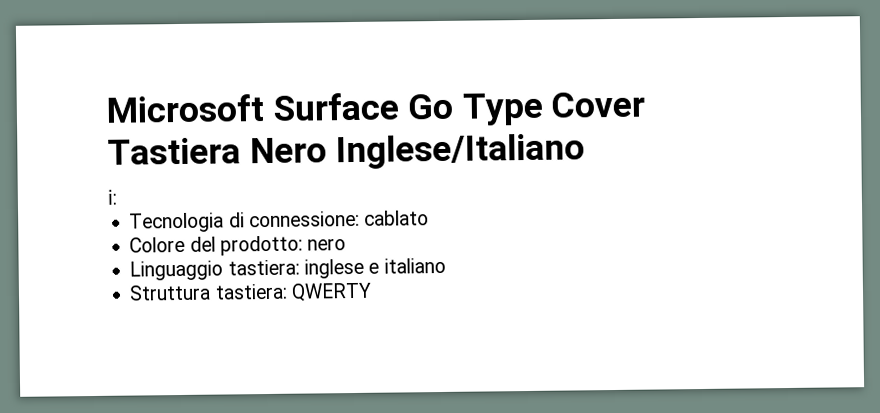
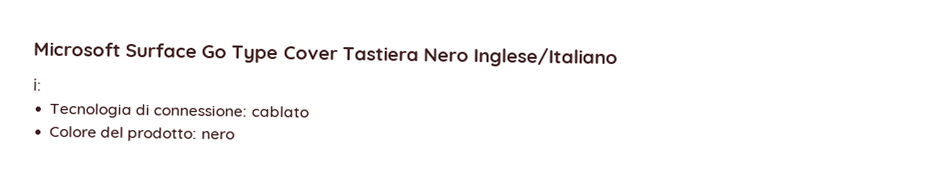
[129,257,446,281] [129,282,372,302] // Linguaggio tastiera: inglese e italiano // Struttura tastiera: QWERTY -> (235, 135) none

